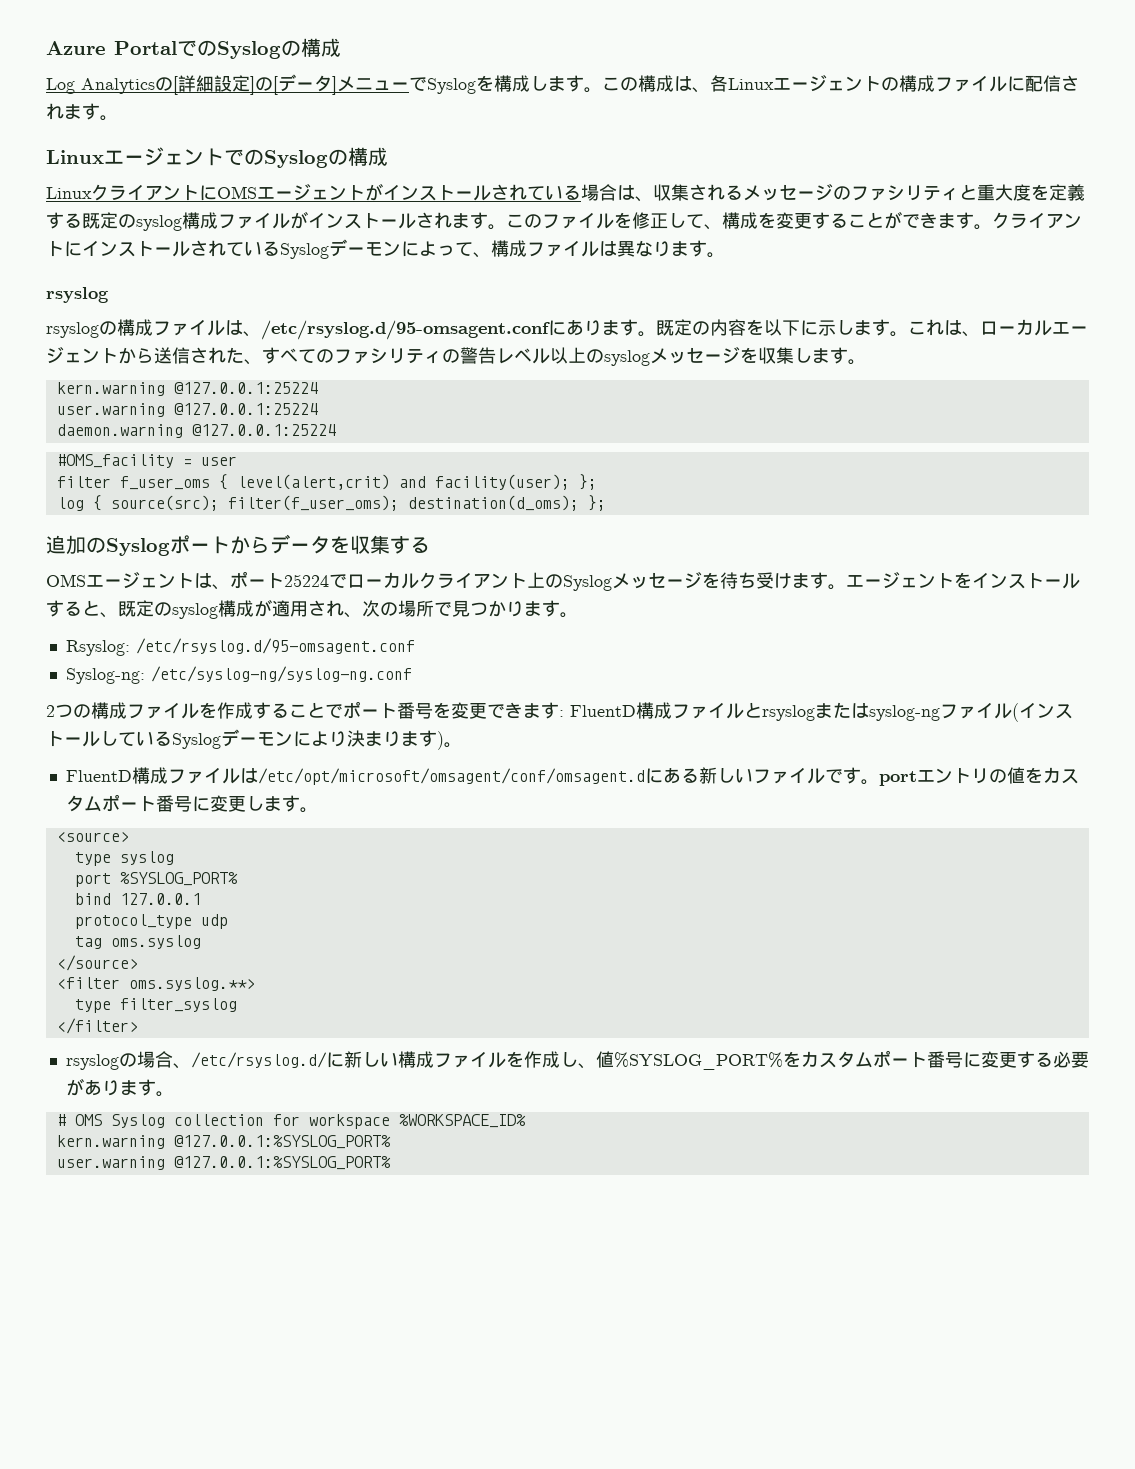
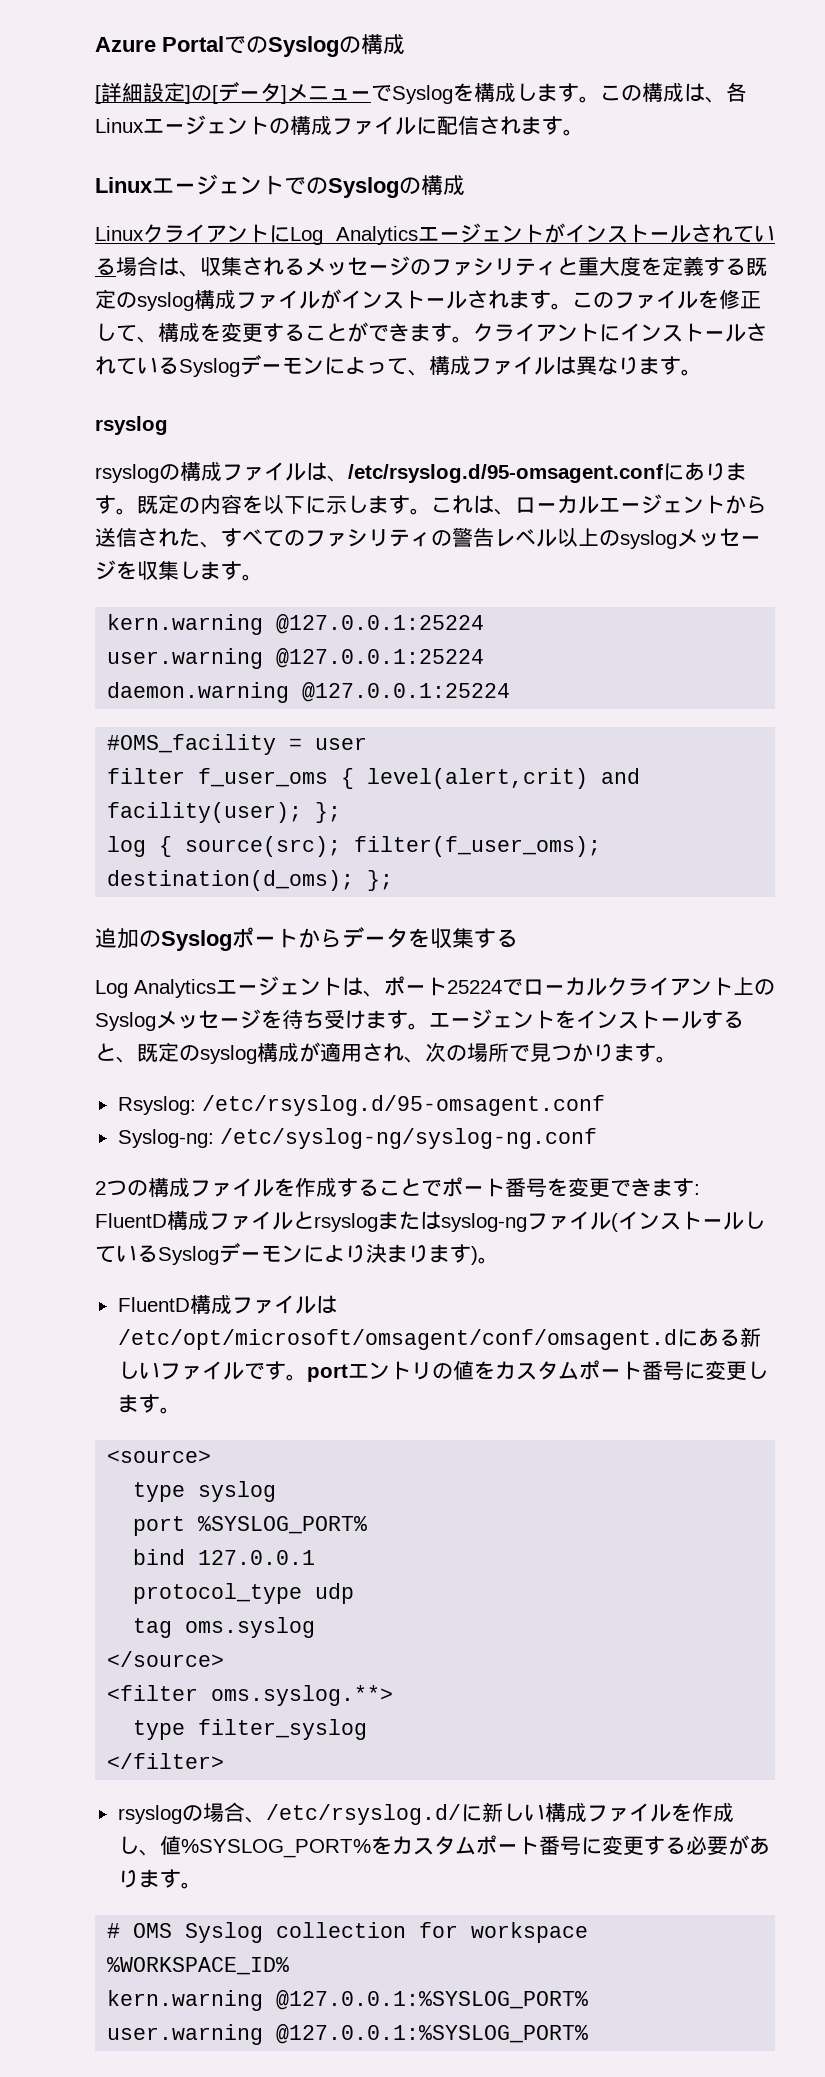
[46,77,173,94] Log Analyticsの -> (405, 44) none
[217,186,257,199] OMS -> [290,226,418,245] Log Analytics
[46,574,86,587] OMS -> [95,979,216,998] Log Analytics

